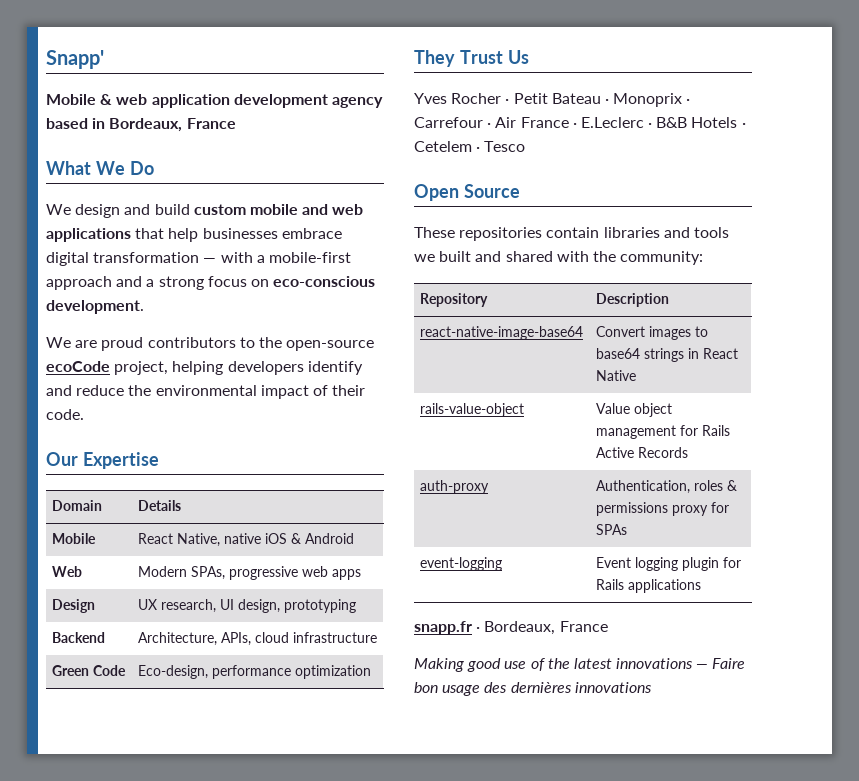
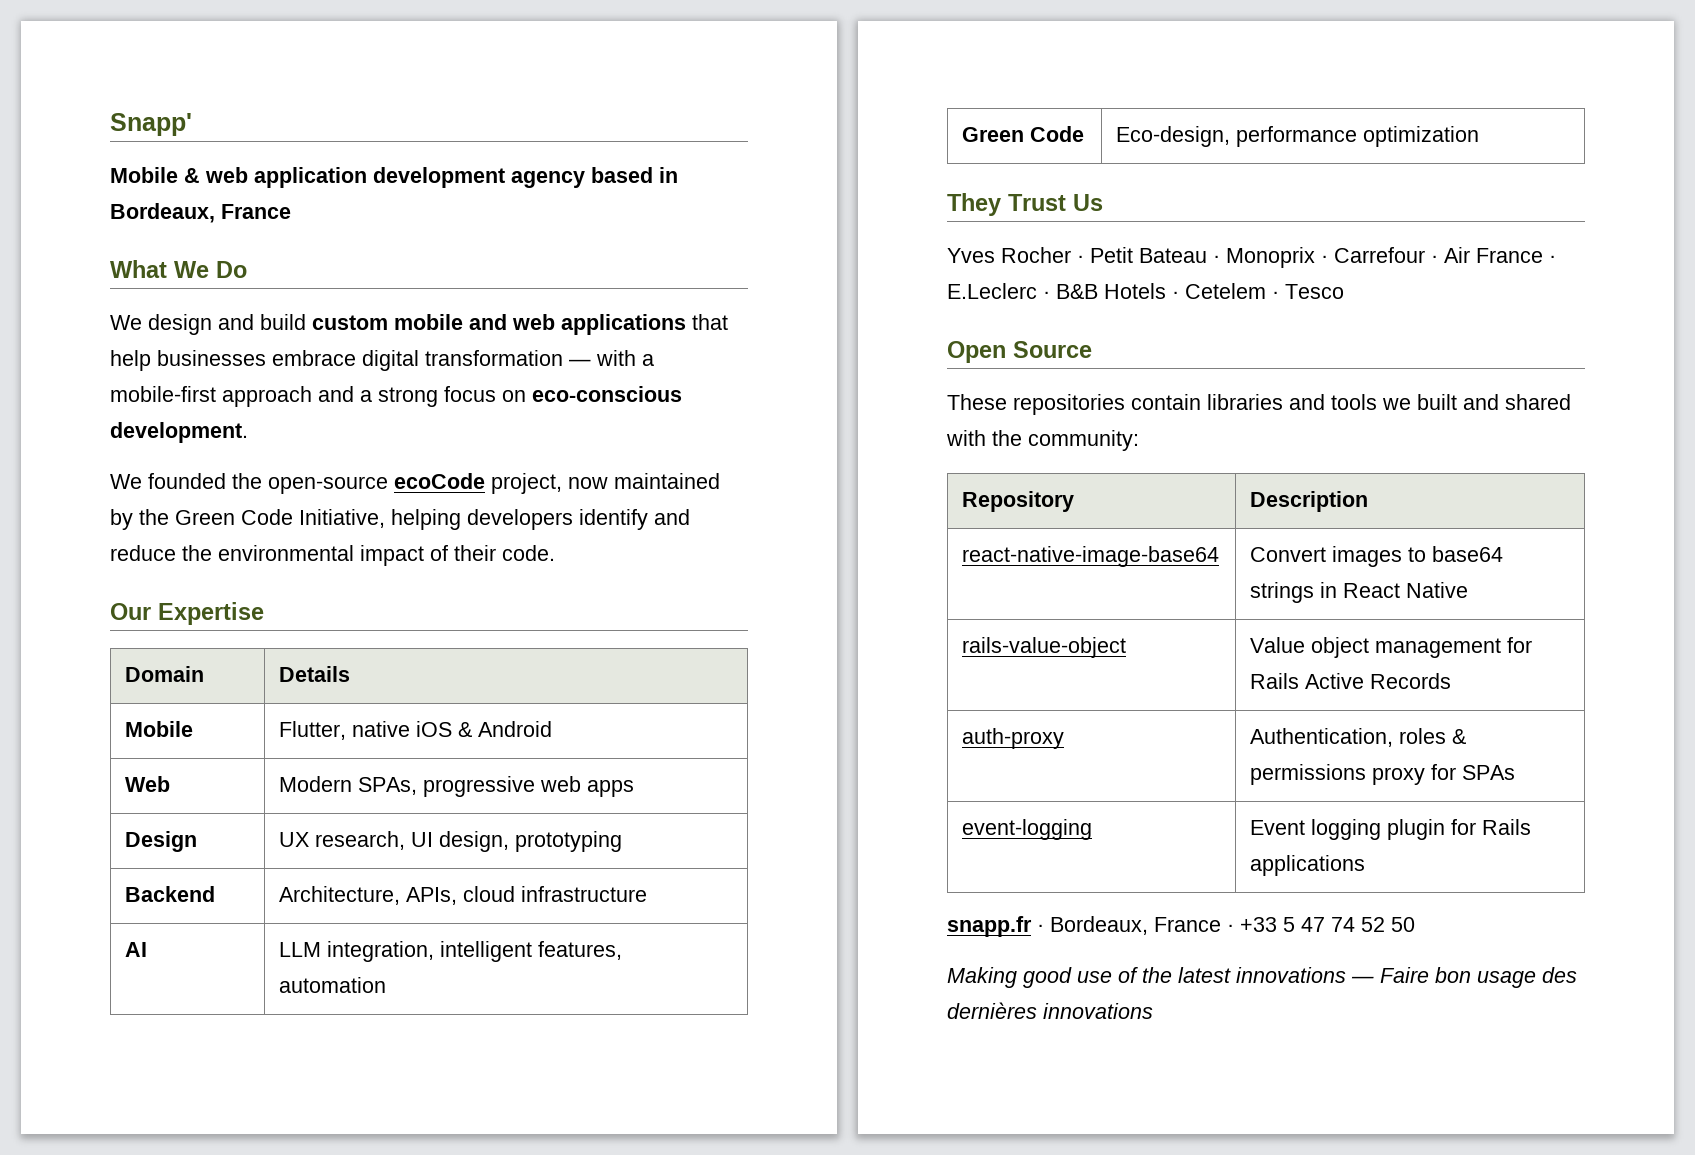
[75,337,375,351] [46,361,169,375] are proud contributors to the open-source ecoCode project, -> [148,473,720,494] [110,509,385,530] founded the open-source ecoCode project, now maintained by the Green Code Initiative,
[138,533,221,547] React Native, -> [279,721,347,740] Flutter,
(378, 637) none -> [125,942,148,957] [279,941,623,962] [279,977,387,993] // AI | LLM integration, intelligent features, automation
(608, 626) none -> [1227,917,1415,932] · +33 5 47 74 52 50

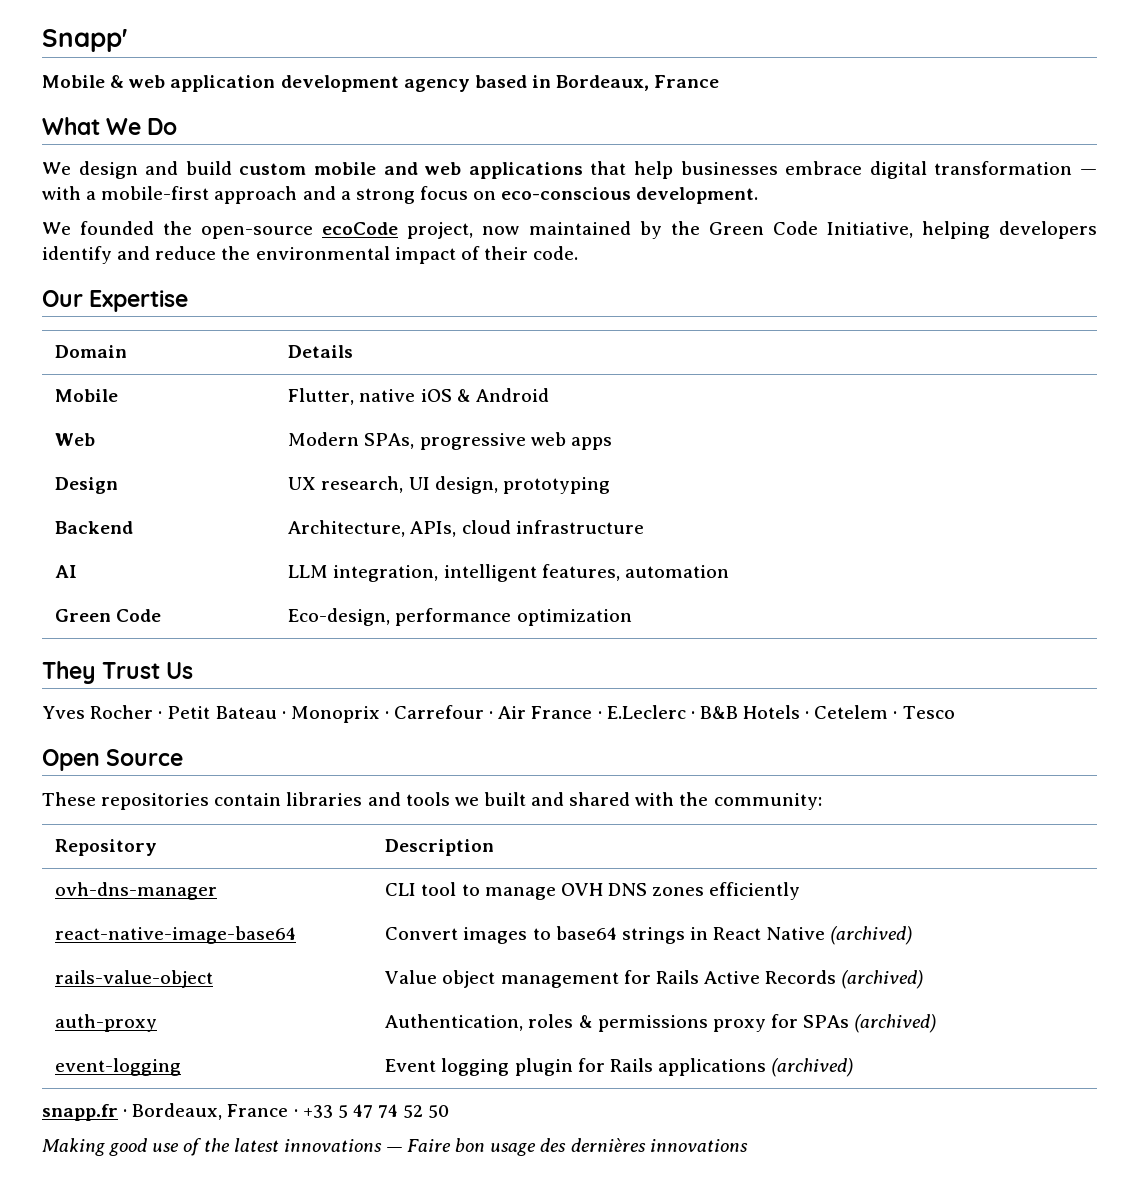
(1369, 501) none -> [55,882,218,900] [385,882,801,900] // ovh-dns-manager | CLI tool to manage OVH DNS zones efficiently
(1469, 590) none -> [830,926,913,945] (archived)
(1452, 681) none -> [841,970,924,989] (archived)
(1516, 772) none -> [854,1014,937,1033] (archived)
(1366, 865) none -> [771,1058,854,1077] (archived)

